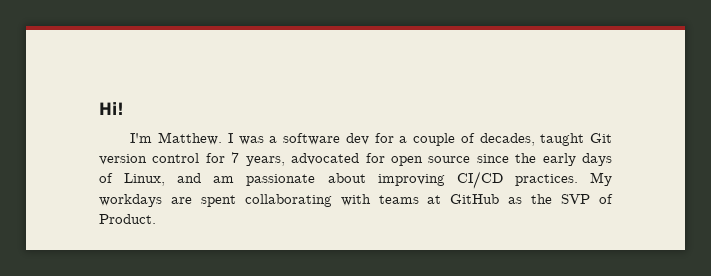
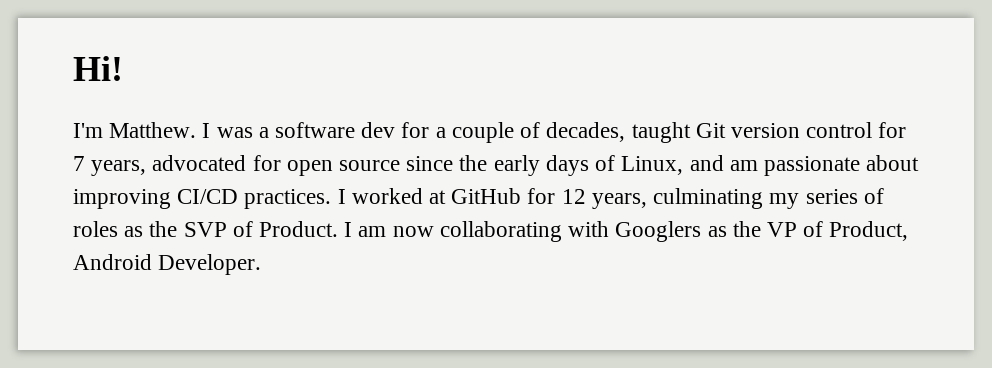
[589,172,612,186] [99,194,500,207] My workdays are spent collaborating with teams at GitHub -> [337,188,884,209] [73,221,118,237] I worked at GitHub for 12 years, culminating my series of roles
(156, 219) none -> [344,221,909,242] [73,254,262,275] I am now collaborating with Googlers as the VP of Product, Android Developer.

